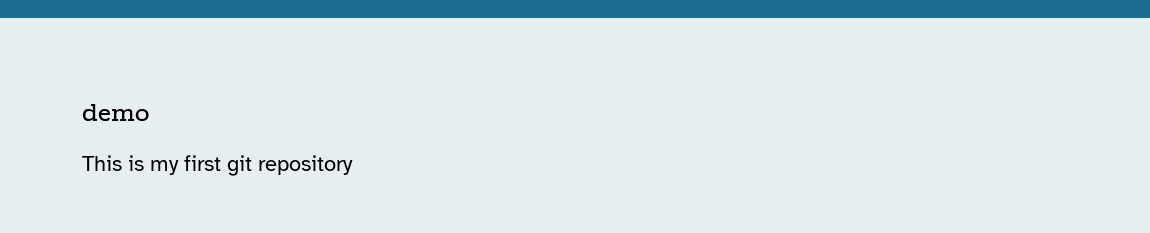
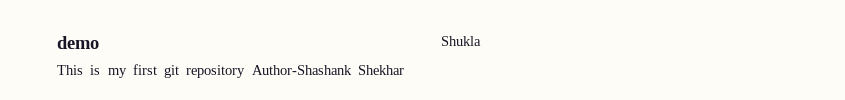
(353, 165) none -> [251,65,404,75] [441,36,481,46] Author-Shashank Shekhar Shukla

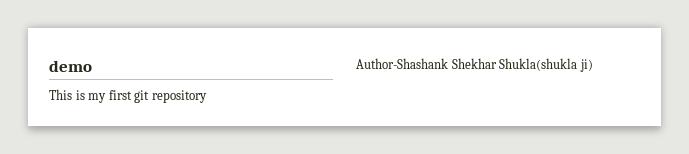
(246, 71) none -> (207, 96) //
[441,36,481,46] Shukla -> [499,58,593,72] Shukla(shukla ji)

